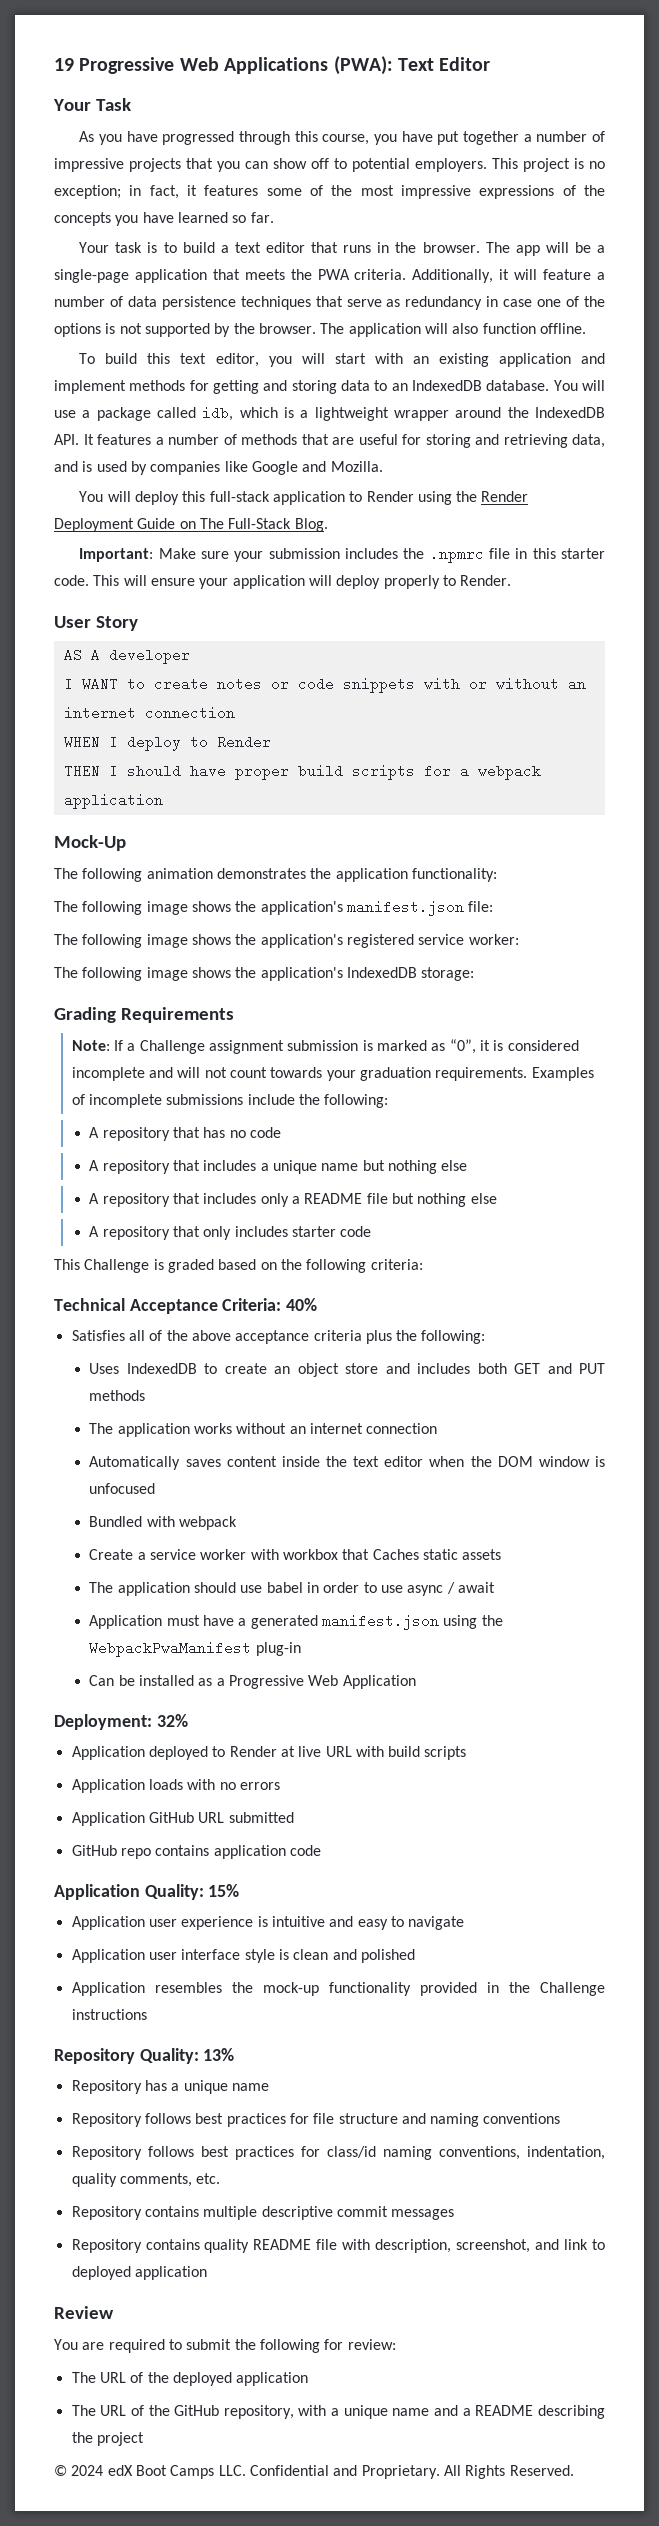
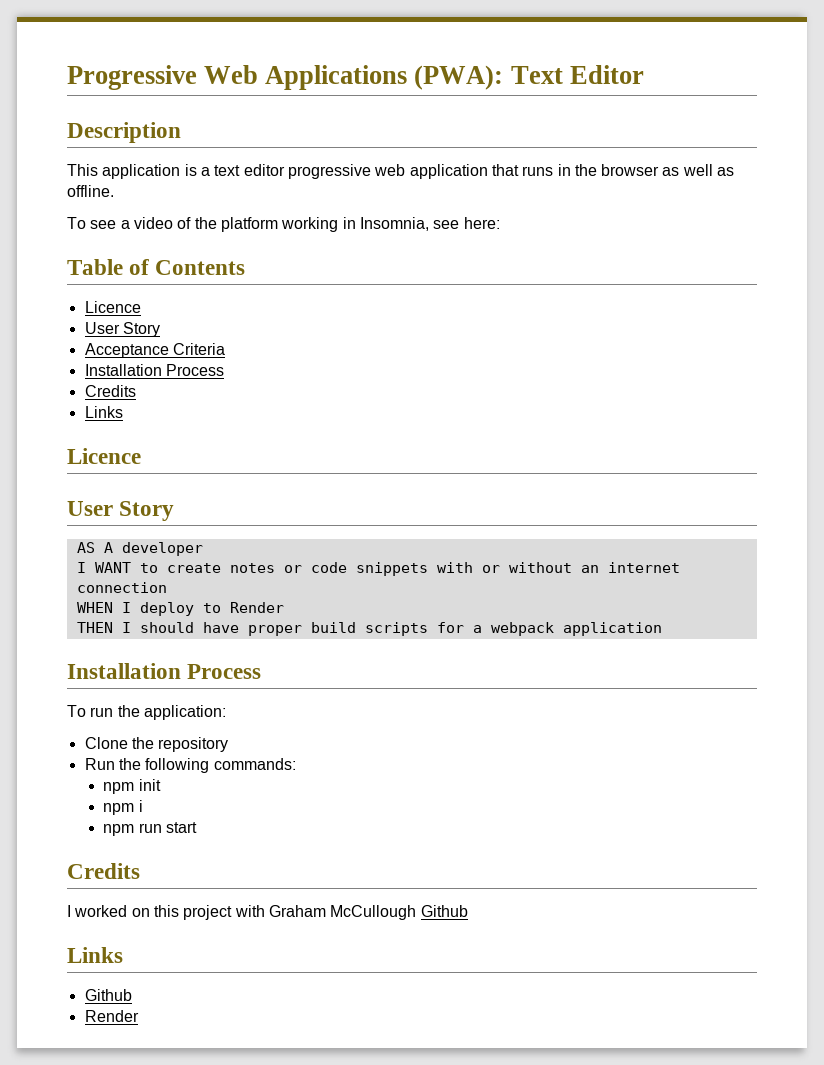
[54,58,74,71] 19 -> (67, 77) none
[53,98,131,111] [79,131,606,145] [54,158,605,172] [54,185,605,199] [54,212,274,226] [79,242,605,256] [54,269,606,283] [54,296,605,310] [54,323,586,337] [79,353,605,367] [54,380,605,394] [54,406,605,421] [54,434,605,448] [54,461,383,475] [79,491,529,505] [54,518,328,532] [79,547,606,563] [54,575,512,589] Your Task // As you have progressed through this course, you have put together a number of impressive projects that you can show off to potential employers. This project is no exception; in fact, it features some of the most impressive expressions of the concepts you have learned so far. // Your task is to build a text editor that runs in the browser. The app will be a single-page application that meets the PWA criteria. Additionally, it will feature a number of data persistence techniques that serve as redundancy in case one of the options is not supported by the browser. The application will also function offline. // To build this text editor, you will start with an existing application and implement methods for getting and storing data to an IndexedDB database. You will use a package called idb, which is a lightweight wrapper around the IndexedDB API. It features a number of methods that are useful for storing and retrieving data, and is used by companies like Google and Mozilla. // You will deploy this full-stack application to Render using the Render Deployment Guide on The Full-Stack Blog. // Important: Make sure your submission includes the .npmrc file in this starter code. This will ensure your application will deploy properly to Render. -> [67,122,181,143] [67,164,735,179] [67,185,114,197] [67,217,500,232] [67,259,246,275] [84,301,141,313] [84,322,160,337] [84,343,225,358] [84,364,224,376] [84,385,136,397] [84,406,123,418] [67,448,141,464] Description // This application is a text editor progressive web application that runs in the browser as well as offline. // To see a video of the platform working in Insomnia, see here: // Table of Contents // Licence // User Story // Acceptance Criteria // Installation Process // Credits // Links // Licence
[54,835,126,851] [54,868,497,882] [54,900,494,916] [54,934,519,948] [54,967,475,981] [54,1007,234,1023] [71,1039,579,1054] [71,1067,594,1081] [71,1094,389,1108] [89,1127,282,1141] [89,1160,468,1174] [89,1193,497,1207] [89,1226,372,1240] [54,1259,423,1273] [54,1298,318,1314] [71,1330,486,1344] [89,1363,605,1377] [89,1390,146,1401] [89,1423,438,1437] [89,1456,606,1470] [89,1483,156,1494] [89,1516,238,1530] [89,1549,502,1560] [89,1582,495,1596] [89,1614,503,1630] [89,1641,301,1657] [89,1675,416,1689] [54,1714,188,1730] [71,1746,467,1760] [71,1779,280,1793] [71,1812,294,1826] [71,1845,321,1859] [54,1884,240,1900] [71,1916,465,1930] [71,1949,415,1963] [71,1982,605,1996] [71,2009,147,2020] [54,2048,235,2064] [71,2080,269,2094] [71,2113,561,2127] [71,2146,605,2160] [71,2173,221,2187] [71,2206,455,2220] [71,2239,605,2253] [71,2266,207,2280] [54,2306,114,2319] [54,2339,396,2353] [71,2372,309,2386] [71,2405,605,2419] [71,2432,144,2446] [54,2465,574,2479] Mock-Up // The following animation demonstrates the application functionality: // The following image shows the application's manifest.json file: // The following image shows the application's registered service worker: // The following image shows the application's IndexedDB storage: // Grading Requirements // Note: If a Challenge assignment submission is marked as “0”, it is considered incomplete and will not count towards your graduation requirements. Examples of incomplete submissions include the following: // A repository that has no code // A repository that includes a unique name but nothing else // A repository that includes only a README file but nothing else // A repository that only includes starter code // This Challenge is graded based on the following criteria: // Technical Acceptance Criteria: 40% // Satisfies all of the above acceptance criteria plus the following: // Uses IndexedDB to create an object store and includes both GET and PUT methods // The application works without an internet connection // Automatically saves content inside the text editor when the DOM window is unfocused // Bundled with webpack // Create a service worker with workbox that Caches static assets // The application should use babel in order to use async / await // Application must have a generated manifest.json using the WebpackPwaManifest plug-in // Can be installed as a Progressive Web Application // Deployment: 32% // Application deployed to Render at live URL with build scripts // Application loads with no errors // Application GitHub URL submitted // GitHub repo contains application code // Application Quality: 15% // Application user experience is intuitive and easy to navigate // Application user interface style is clean and polished // Application resembles the mock-up functionality provided in the Challenge instructions // Repository Quality: 13% // Repository has a unique name // Repository follows best practices for file structure and naming conventions // Repository follows best practices for class/id naming conventions, indentation, quality comments, etc. // Repository contains multiple descriptive commit messages // Repository contains quality README file with description, screenshot, and link to deployed application // Review // You are required to submit the following for review: // The URL of the deployed application // The URL of the GitHub repository, with a unique name and a README describing the project // © 2024 edX Boot Camps LLC. Confidential and Proprietary. All Rights Reserved. -> [67,663,262,679] [67,705,226,720] [84,737,229,752] [84,758,296,773] [103,779,161,794] [103,800,143,815] [103,822,197,836] [67,863,140,879] [67,905,468,920] [67,947,123,963] [84,989,132,1001] [84,1010,139,1022] Installation Process // To run the application: // Clone the repository // Run the following commands: // npm init // npm i // npm run start // Credits // I worked on this project with Graham McCullough Github // Links // Github // Render

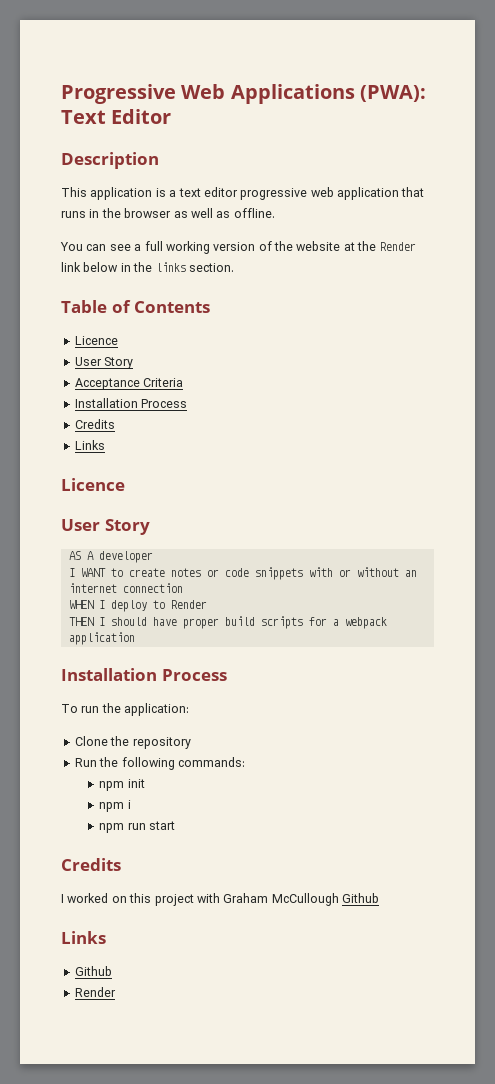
[67,217,500,232] To see a video of the platform working in Insomnia, see here: -> [60,241,416,254] [61,262,234,272] You can see a full working version of the website at the Render link below in the links section.

